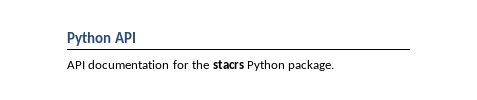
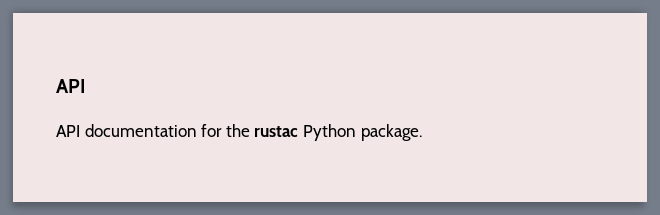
[67,32,111,46] Python -> (56, 86) none
[212,60,244,69] stacrs -> [254,126,299,137] rustac

